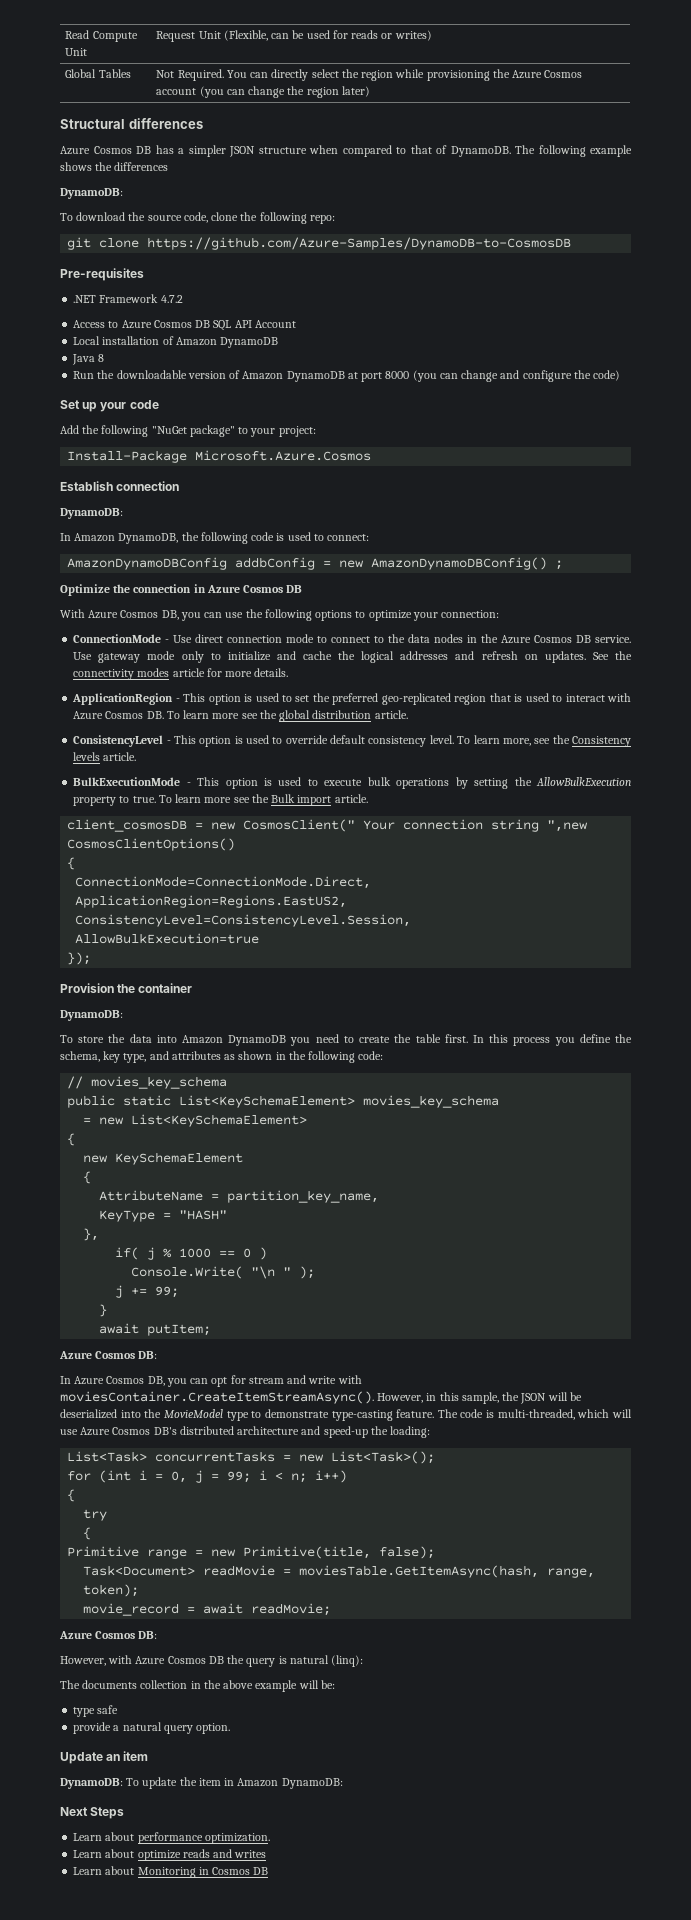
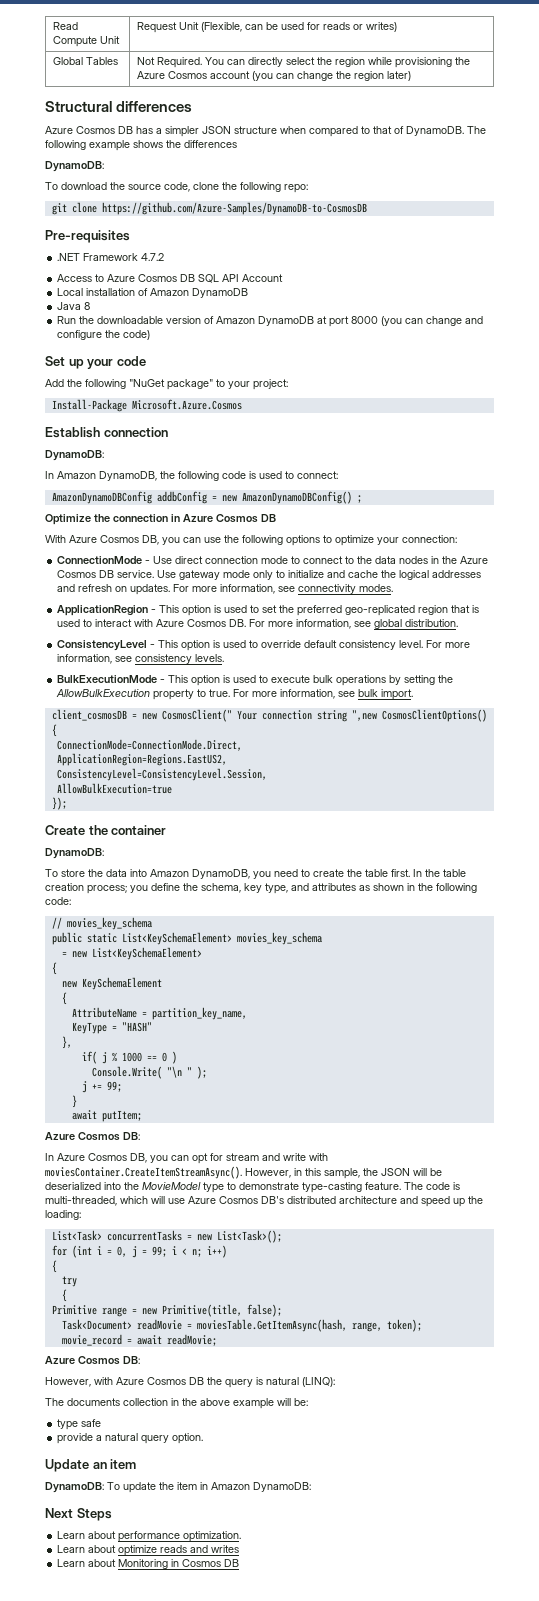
[592,651,632,660] [73,668,289,680] See the connectivity modes article for more details. -> [173,584,394,594] For more information, see connectivity modes.
[166,710,408,722] To learn more see the global distribution article. -> [249,619,459,629] For more information, see global distribution.
[457,735,631,747] [73,752,137,761] To learn more, see the Consistency levels article. -> [426,640,471,648] [57,654,225,664] For more information, see consistency levels.
[158,794,368,806] To learn more see the Bulk import article. -> [233,689,414,700] For more information, see bulk import.
[60,983,114,993] Provision -> [45,825,85,835] Create
[228,1035,287,1046] DynamoDB -> [192,869,250,879] DynamoDB,
[489,1034,551,1046] this process -> [425,869,466,877] [45,883,127,894] the table creation process;
[323,1426,368,1438] speed-up -> [421,1196,465,1207] speed up
[331,1655,364,1667] (linq): -> [302,1377,335,1387] (LINQ):

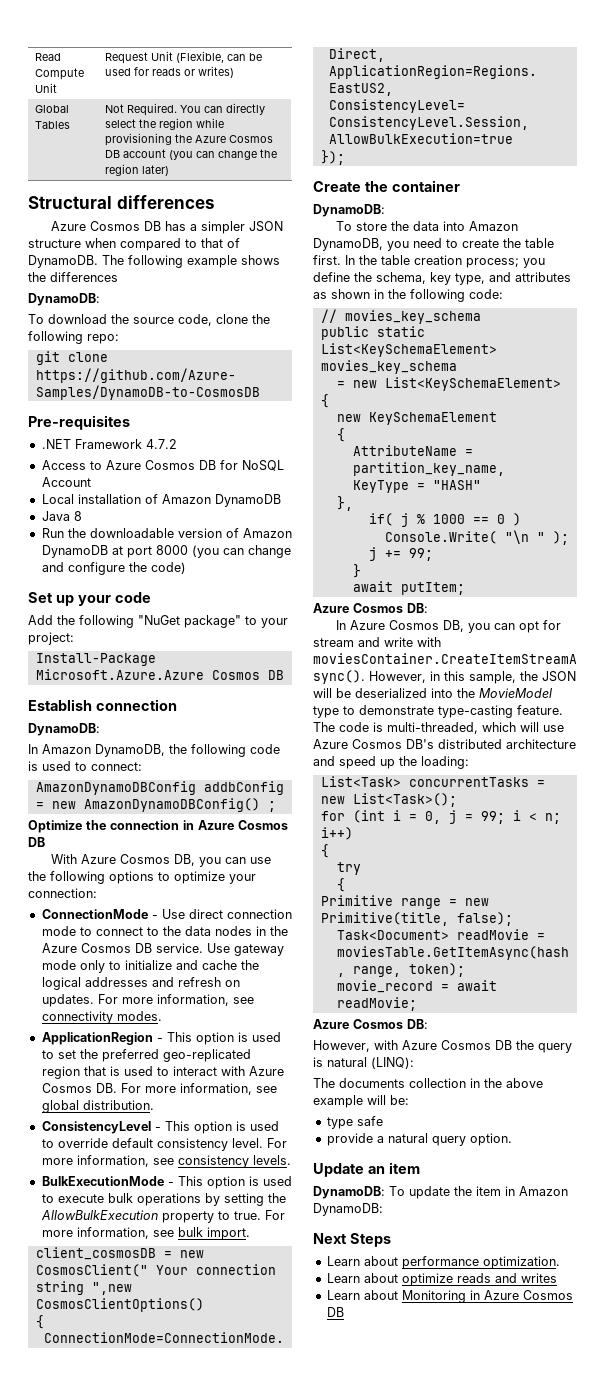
(207, 75) none -> [105,150,121,158] DB
[198,274,240,283] SQL API -> [219,460,284,471] for NoSQL
[131,399,242,410] Microsoft.Azure.Cosmos -> [35,669,284,680] Microsoft.Azure.Azure Cosmos DB
(180, 1563) none -> [483,1290,519,1300] Azure

